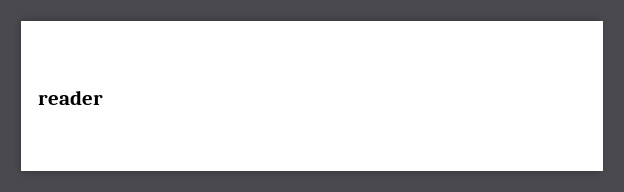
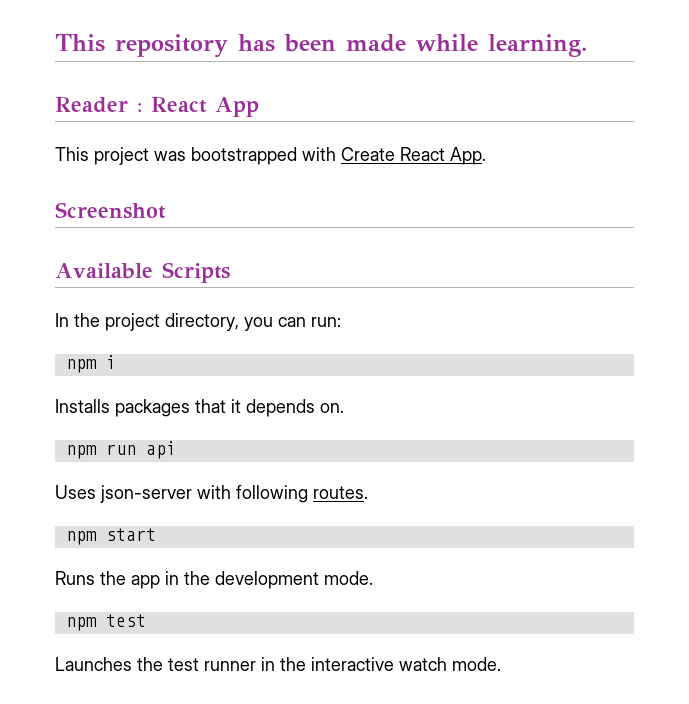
[38,90,103,105] reader -> [55,34,587,58] [55,97,259,117] [55,147,486,165] [55,202,166,219] [55,262,230,283] [55,313,341,331] [65,355,116,373] [55,399,344,417] [65,441,176,459] [55,485,368,503] [65,528,156,545] [55,571,373,589] [65,614,146,631] [55,657,501,671] This repository has been made while learning. // Reader : React App // This project was bootstrapped with Create React App. // Screenshot // Available Scripts // In the project directory, you can run: // npm i // Installs packages that it depends on. // npm run api // Uses json-server with following routes. // npm start // Runs the app in the development mode. // npm test // Launches the test runner in the interactive watch mode.

